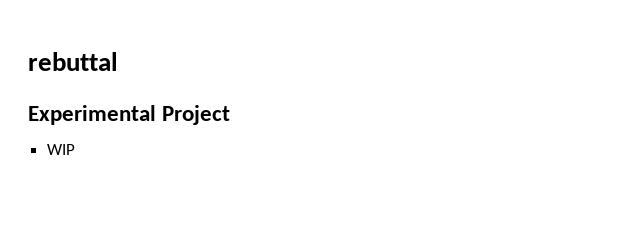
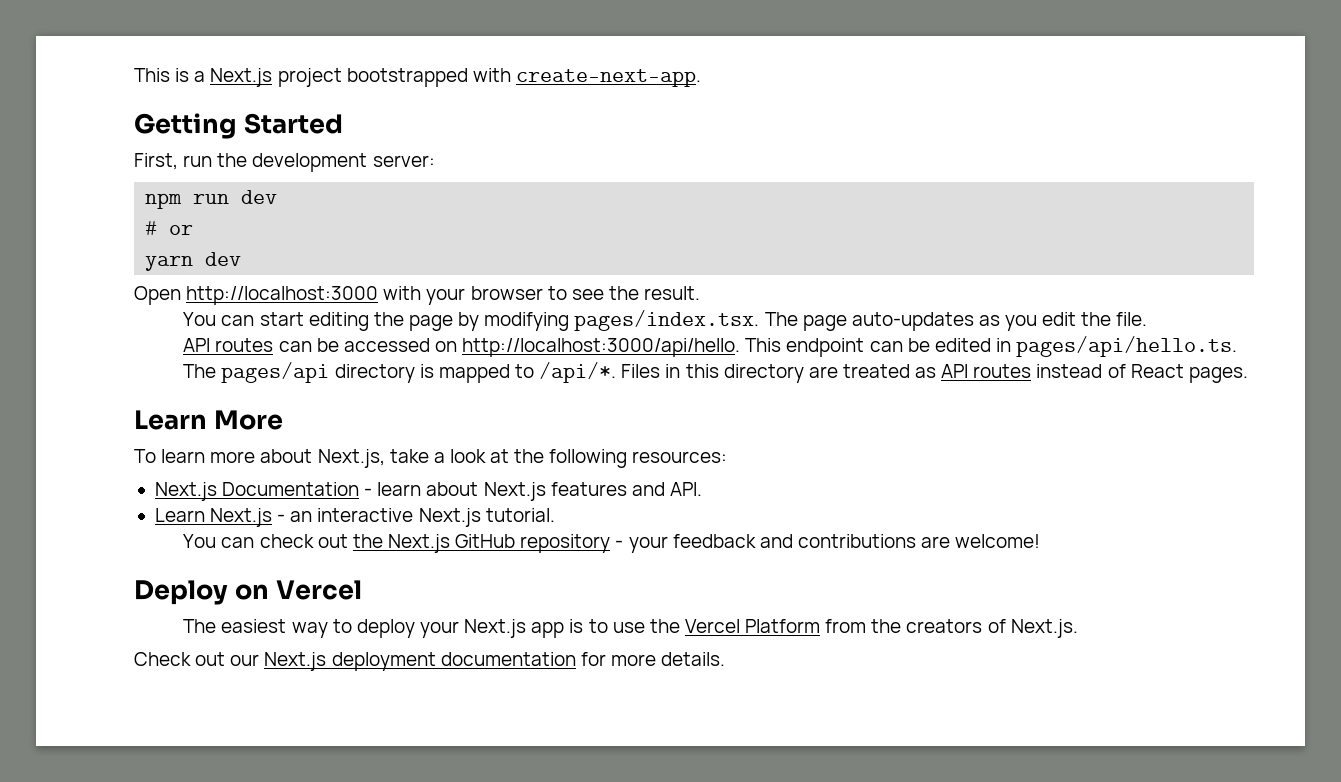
[28,52,118,71] [28,105,231,125] [46,144,75,155] rebuttal // Experimental Project // WIP -> [134,68,701,87] [134,113,343,139] [134,153,435,172] [145,190,278,209] [145,221,194,235] [145,252,242,271] [134,286,701,305] [183,310,1148,331] [183,336,1238,357] [183,362,1248,383] [134,410,283,430] [134,449,728,468] [154,482,702,501] [154,508,555,527] [183,534,1041,553] [134,580,362,605] [183,619,1078,638] [134,652,726,671] This is a Next.js project bootstrapped with create-next-app. // Getting Started // First, run the development server: // npm run dev // # or // yarn dev // Open http://localhost:3000 with your browser to see the result. // You can start editing the page by modifying pages/index.tsx. The page auto-updates as you edit the file. // API routes can be accessed on http://localhost:3000/api/hello. This endpoint can be edited in pages/api/hello.ts. // The pages/api directory is mapped to /api/*. Files in this directory are treated as API routes instead of React pages. // Learn More // To learn more about Next.js, take a look at the following resources: // Next.js Documentation - learn about Next.js features and API. // Learn Next.js - an interactive Next.js tutorial. // You can check out the Next.js GitHub repository - your feedback and contributions are welcome! // Deploy on Vercel // The easiest way to deploy your Next.js app is to use the Vercel Platform from the creators of Next.js. // Check out our Next.js deployment documentation for more details.

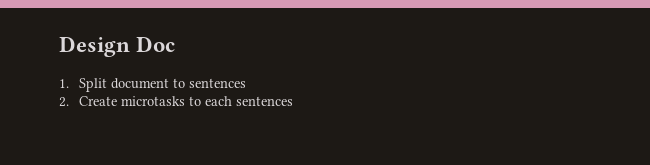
[134,68,701,87] [134,113,343,139] [134,153,435,172] [145,190,278,209] [145,221,194,235] [145,252,242,271] [134,286,701,305] [183,310,1148,331] [183,336,1238,357] [183,362,1248,383] [134,410,283,430] [134,449,728,468] [154,482,702,501] [154,508,555,527] [183,534,1041,553] [134,580,362,605] [183,619,1078,638] [134,652,726,671] This is a Next.js project bootstrapped with create-next-app. // Getting Started // First, run the development server: // npm run dev // # or // yarn dev // Open http://localhost:3000 with your browser to see the result. // You can start editing the page by modifying pages/index.tsx. The page auto-updates as you edit the file. // API routes can be accessed on http://localhost:3000/api/hello. This endpoint can be edited in pages/api/hello.ts. // The pages/api directory is mapped to /api/*. Files in this directory are treated as API routes instead of React pages. // Learn More // To learn more about Next.js, take a look at the following resources: // Next.js Documentation - learn about Next.js features and API. // Learn Next.js - an interactive Next.js tutorial. // You can check out the Next.js GitHub repository - your feedback and contributions are welcome! // Deploy on Vercel // The easiest way to deploy your Next.js app is to use the Vercel Platform from the creators of Next.js. // Check out our Next.js deployment documentation for more details. -> [59,36,176,57] [59,78,247,92] [59,96,294,107] Design Doc // 1. Split document to sentences // 2. Create microtasks to each sentences

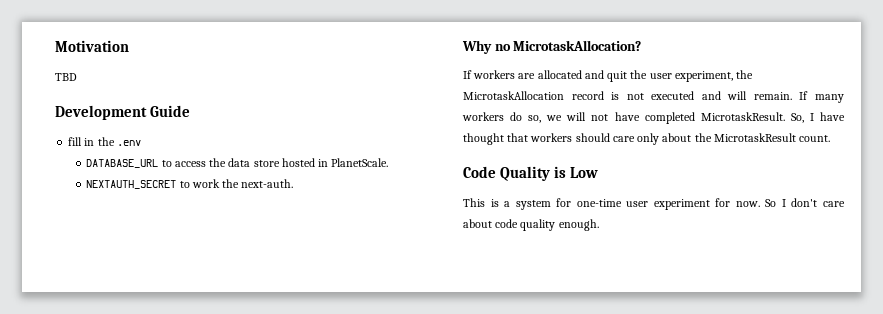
[59,36,176,57] [59,78,247,92] [59,96,294,107] Design Doc // 1. Split document to sentences // 2. Create microtasks to each sentences -> [55,40,129,52] [55,73,77,81] [55,105,191,120] [68,137,141,146] [86,158,389,168] [86,179,294,189] [462,40,642,54] [463,70,754,82] [463,91,844,103] [462,112,845,124] [463,133,831,145] [463,166,599,181] [463,198,845,210] [463,219,599,231] Motivation // TBD // Development Guide // fill in the .env // DATABASE_URL to access the data store hosted in PlanetScale. // NEXTAUTH_SECRET to work the next-auth. // Why no MicrotaskAllocation? // If workers are allocated and quit the user experiment, the MicrotaskAllocation record is not executed and will remain. If many workers do so, we will not have completed MicrotaskResult. So, I have thought that workers should care only about the MicrotaskResult count. // Code Quality is Low // This is a system for one-time user experiment for now. So I don't care about code quality enough.

